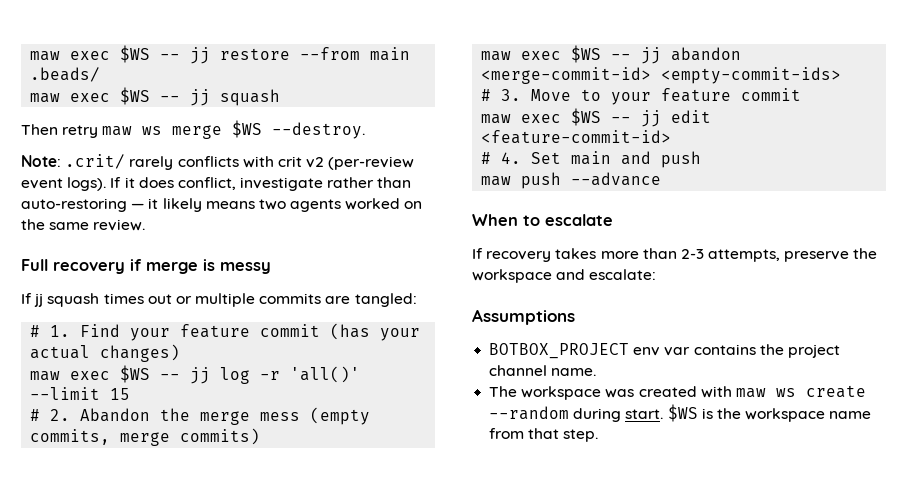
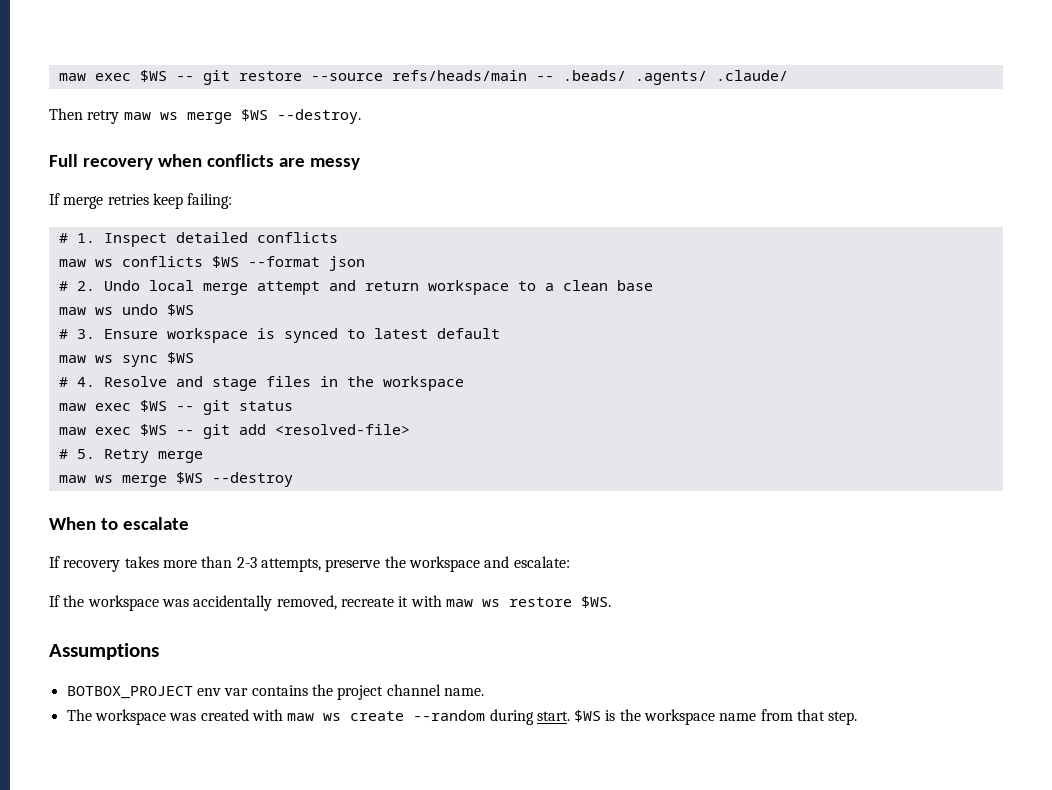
[30,45,411,64] [30,67,101,82] [30,87,281,106] maw exec $WS -- jj restore --from main .beads/ // maw exec $WS -- jj squash -> [58,70,788,85] maw exec $WS -- git restore --source refs/heads/main -- .beads/ .agents/ .claude/
[21,154,415,170] [21,177,412,191] [21,198,423,212] [21,219,146,231] // Note: .crit/ rarely conflicts with crit v2 (per-review event logs). If it does conflict, investigate rather than auto-restoring — it likely means two agents worked on the same review. -> (361, 116) none
[130,259,215,274] if merge is -> [157,154,305,167] when conflicts are
[34,293,417,307] [30,323,421,341] [30,344,181,362] [30,365,361,384] [30,387,131,400] [30,407,371,425] [30,428,261,446] [481,45,742,64] [481,67,842,84] [481,88,802,105] [481,108,712,127] [481,130,672,144] [481,151,702,168] [481,172,662,189] jj squash times out or multiple commits are tangled: // # 1. Find your feature commit (has your actual changes) // maw exec $WS -- jj log -r 'all()' --limit 15 // # 2. Abandon the merge mess (empty commits, merge commits) // maw exec $WS -- jj abandon <merge-commit-id> <empty-commit-ids> // # 3. Move to your feature commit // maw exec $WS -- jj edit <feature-commit-id> // # 4. Set main and push // maw push --advance -> [63,193,233,209] [58,232,338,247] [58,256,365,271] [58,280,653,295] [58,304,194,316] [58,328,500,343] [58,352,194,367] [58,376,464,391] [58,400,293,415] [58,424,410,439] [58,449,203,463] [58,472,293,487] merge retries keep failing: // # 1. Inspect detailed conflicts // maw ws conflicts $WS --format json // # 2. Undo local merge attempt and return workspace to a clean base // maw ws undo $WS // # 3. Ensure workspace is synced to latest default // maw ws sync $WS // # 4. Resolve and stage files in the workspace // maw exec $WS -- git status // maw exec $WS -- git add <resolved-file> // # 5. Retry merge // maw ws merge $WS --destroy
(657, 274) none -> [49,595,611,611] // If the workspace was accidentally removed, recreate it with maw ws restore $WS.

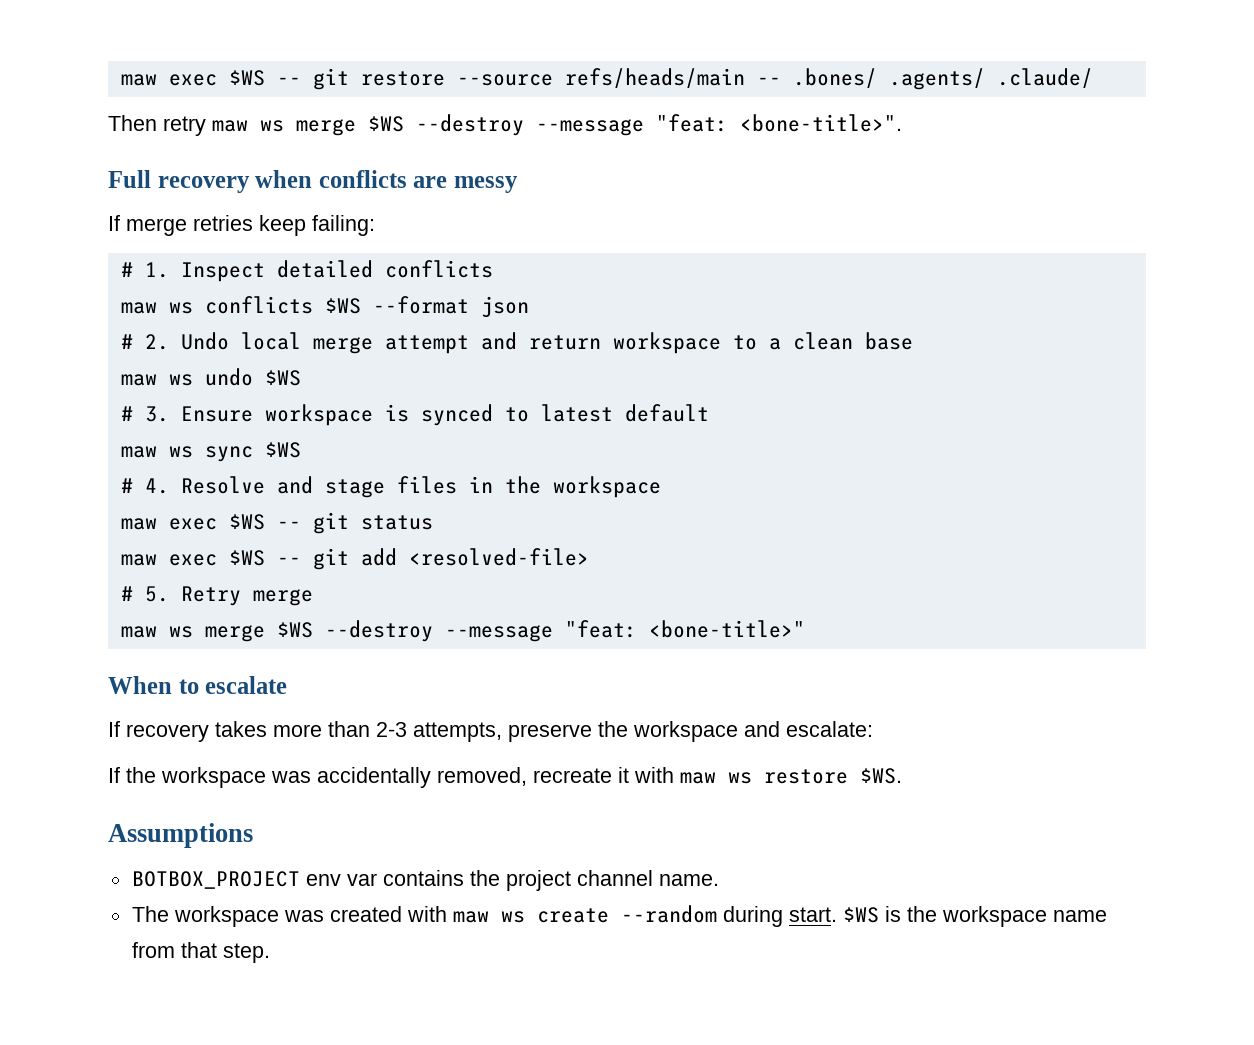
[562,70,626,81] .beads/ -> [792,68,877,88] .bones/
[276,109,361,124] --destroy. -> [416,114,902,136] --destroy --message "feat: <bone-title>".
(293, 479) none -> [444,620,805,642] --message "feat: <bone-title>"

